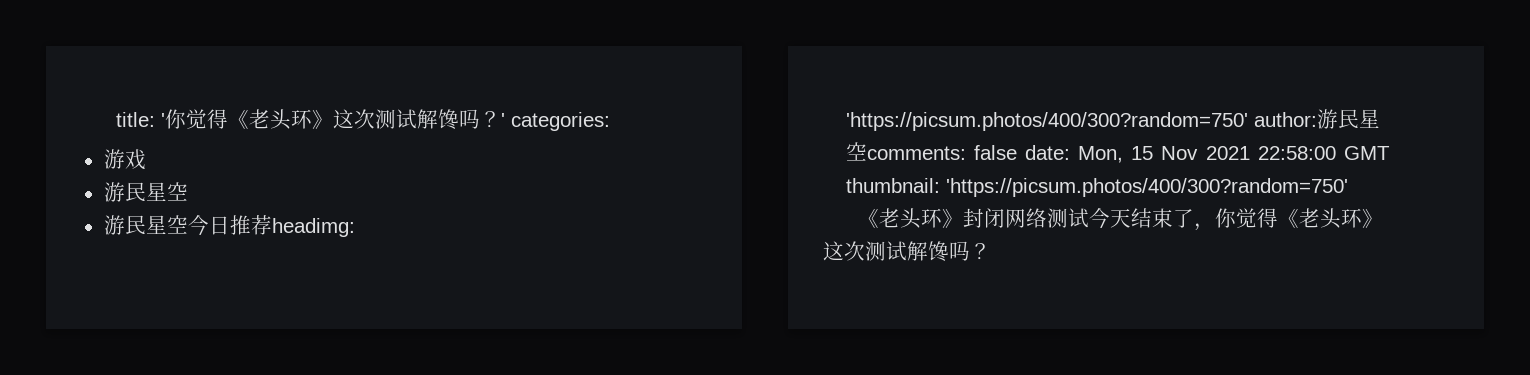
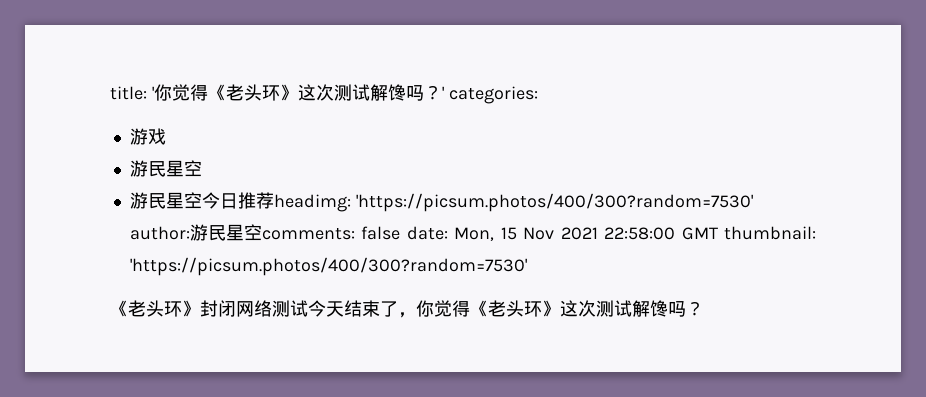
[845,112,1248,131] 'https://picsum.photos/400/300?random=750' -> [355,193,753,212] 'https://picsum.photos/400/300?random=7530'
[945,178,1348,197] 'https://picsum.photos/400/300?random=750' -> [129,257,527,276] 'https://picsum.photos/400/300?random=7530'

